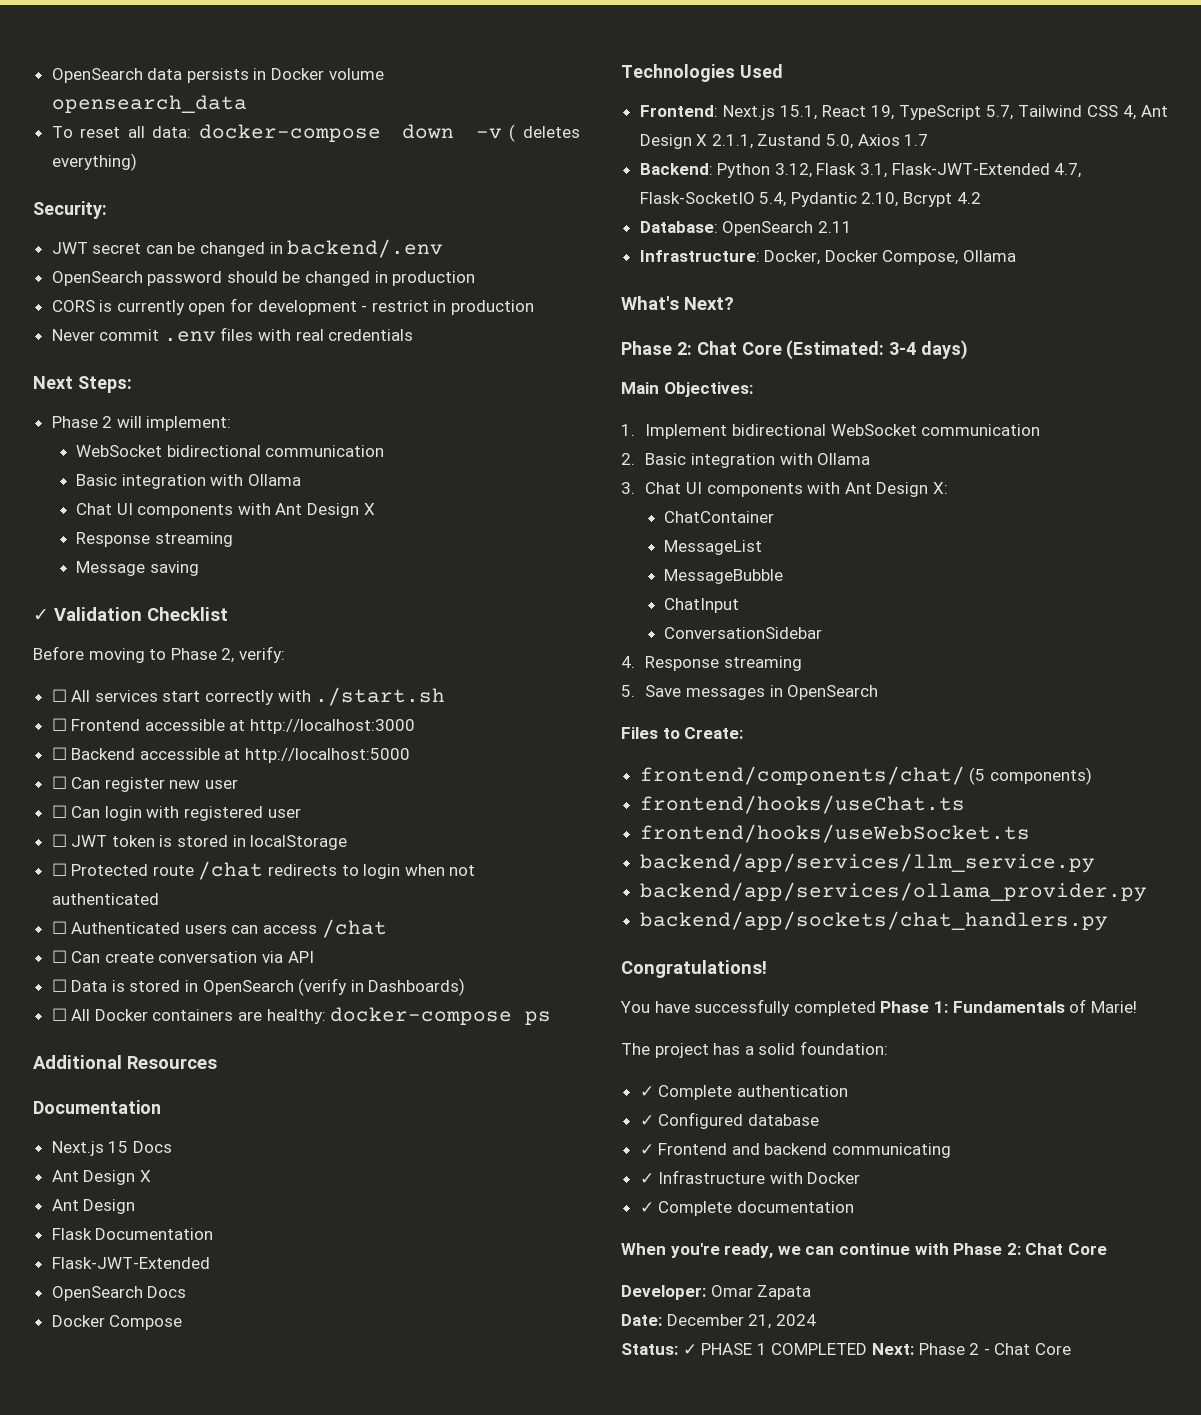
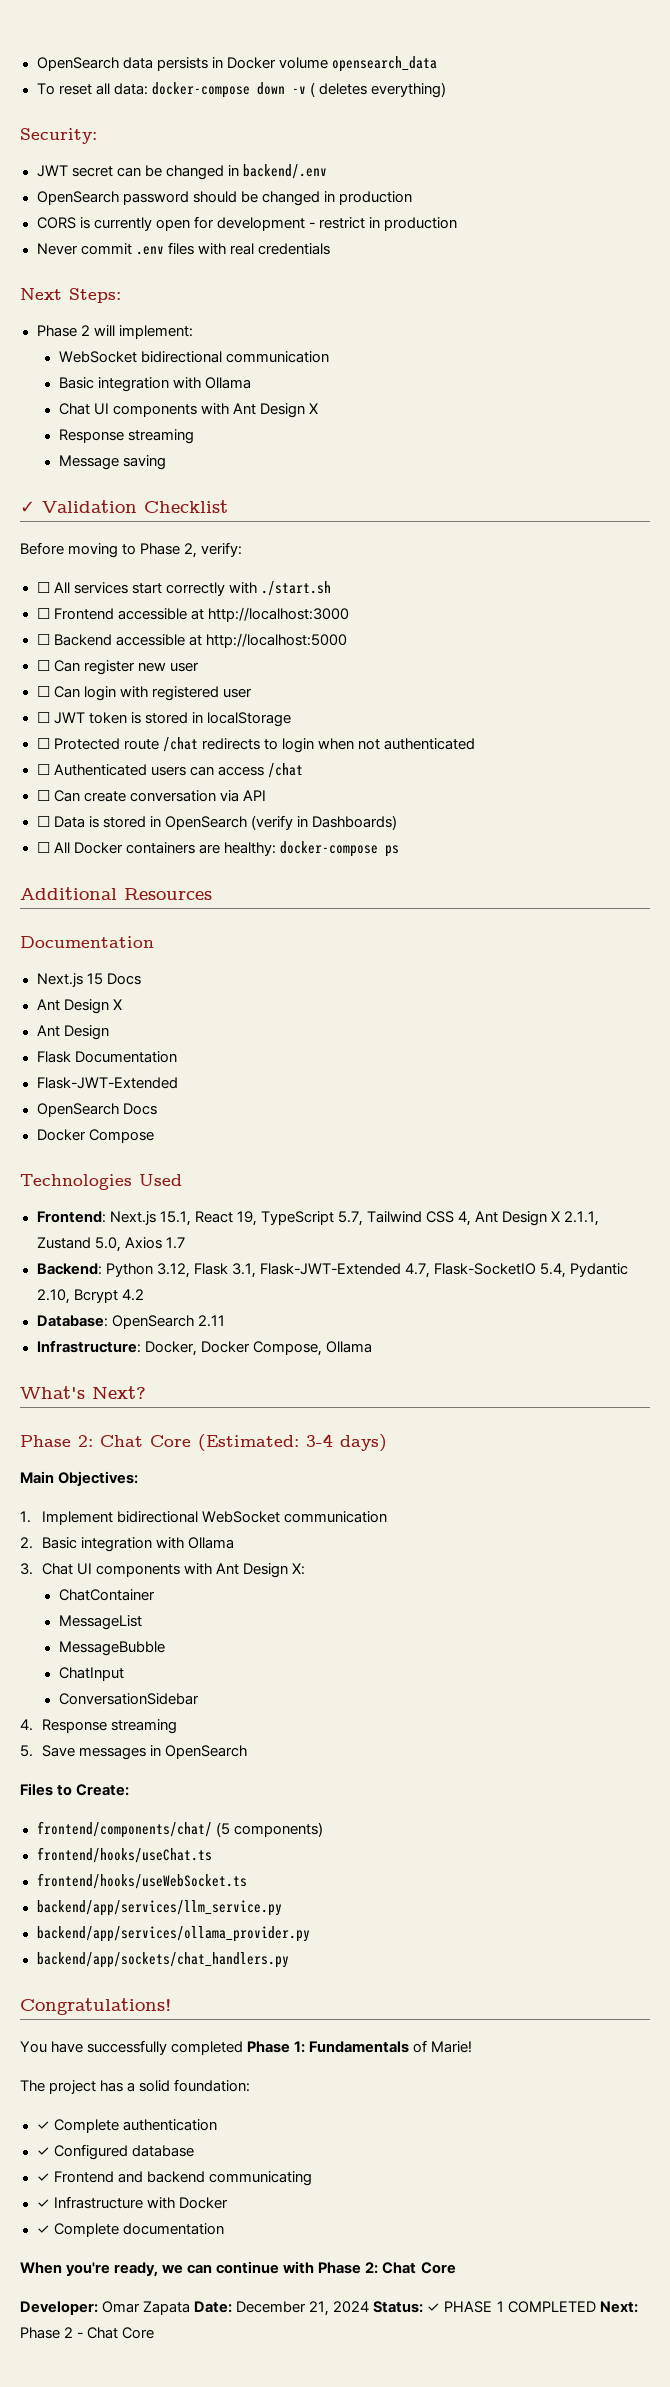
(812, 1292) // -> (191, 2308) none
(816, 1320) // -> (370, 2307) none

